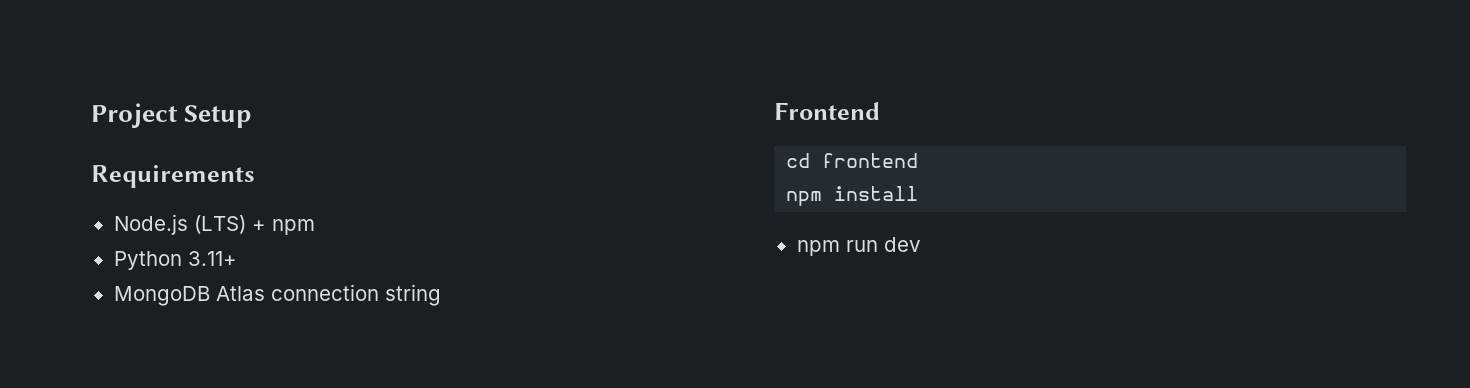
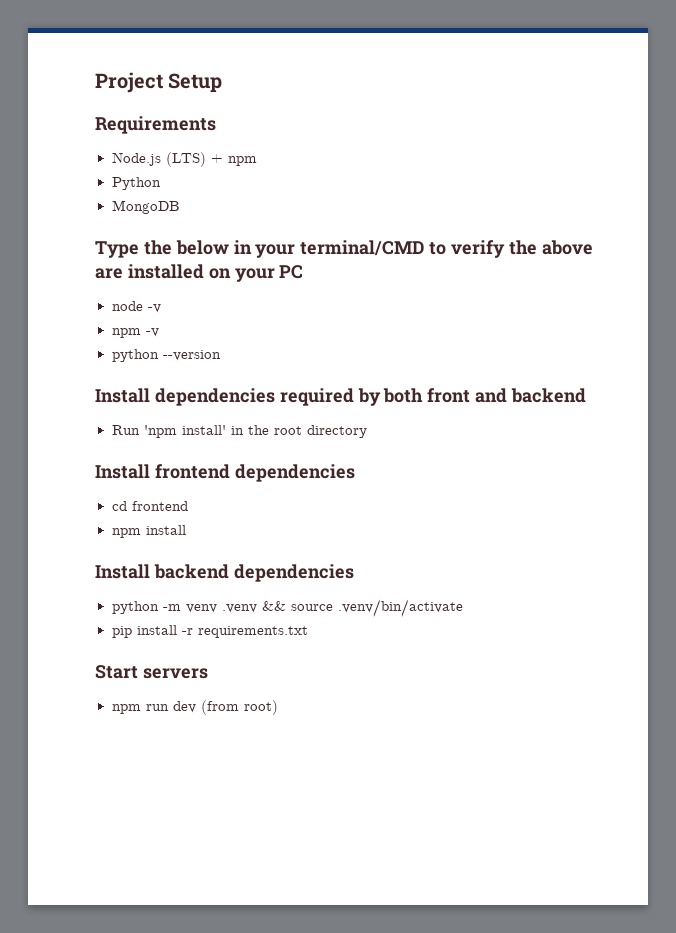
[187,251,237,266] 3.11+ -> (161, 183) none
[215,284,441,306] [774,102,880,120] [786,153,919,168] [786,186,919,206] Atlas connection string // Frontend // cd frontend // npm install -> [95,240,593,258] [95,264,304,282] [111,301,161,313] [111,328,159,338] [111,349,221,362] [95,388,587,406] [111,425,367,438] [95,464,355,482] [111,501,188,511] [111,525,186,538] [95,564,354,582] [111,599,463,617] [111,625,308,638] [95,665,208,679] // Type the below in your terminal/CMD to verify the above are installed on your PC // node -v // npm -v // python --version // Install dependencies required by both front and backend // Run 'npm install' in the root directory // Install frontend dependencies // cd frontend // npm install // Install backend dependencies // python -m venv .venv && source .venv/bin/activate // pip install -r requirements.txt // Start servers
(921, 244) none -> [200,700,278,715] (from root)

